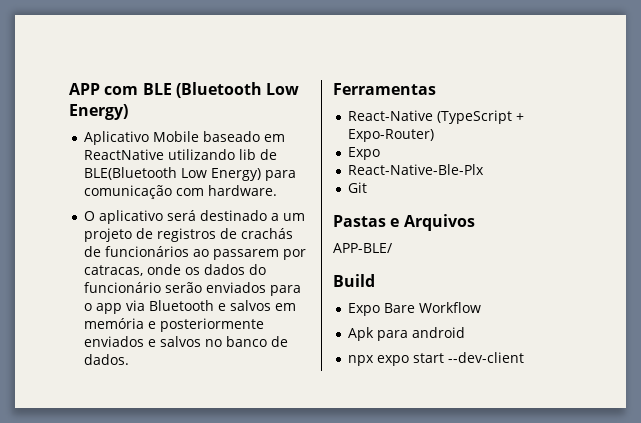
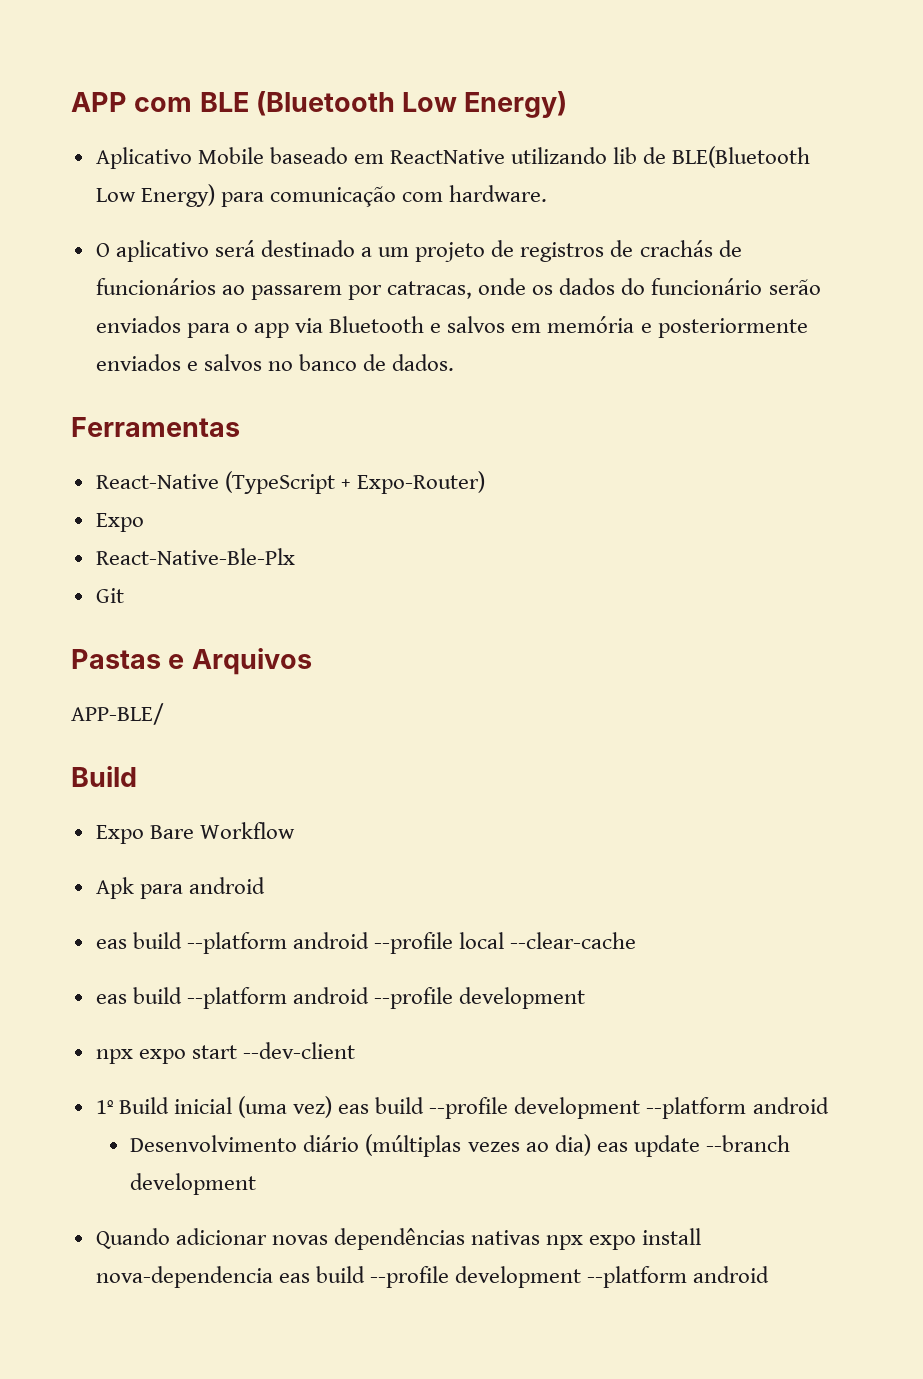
[348,352,525,366] npx expo start --dev-client -> [95,932,637,954] [95,987,586,1009] [95,1042,355,1064] [95,1096,829,1119] [130,1134,790,1157] [130,1173,257,1195] [95,1228,702,1250] [95,1266,770,1288] eas build --platform android --profile local --clear-cache // eas build --platform android --profile development // npx expo start --dev-client // 1º Build inicial (uma vez) eas build --profile development --platform android // Desenvolvimento diário (múltiplas vezes ao dia) eas update --branch development // Quando adicionar novas dependências nativas npx expo install nova-dependencia eas build --profile development --platform android

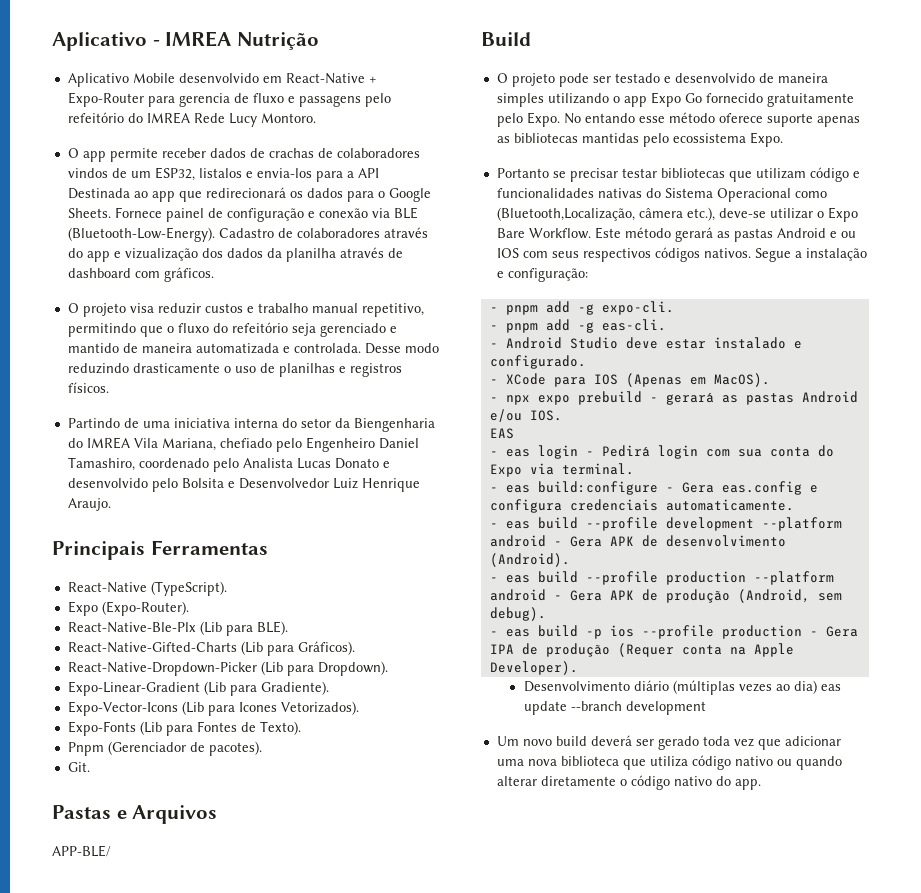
[71,91,568,118] [95,146,811,169] [95,184,548,207] [95,240,742,262] [95,278,821,300] [95,316,808,338] [95,354,455,371] APP com BLE (Bluetooth Low Energy) // Aplicativo Mobile baseado em ReactNative utilizando lib de BLE(Bluetooth Low Energy) para comunicação com hardware. // O aplicativo será destinado a um projeto de registros de crachás de funcionários ao passarem por catracas, onde os dados do funcionário serão enviados para o app via Bluetooth e salvos em memória e posteriormente enviados e salvos no banco de dados. // -> [52,31,319,51] [67,73,377,87] [67,92,391,107] [67,112,316,127] [67,148,420,162] [67,167,379,182] [67,187,431,202] [67,207,418,222] [67,227,428,242] [67,247,403,262] [67,267,214,282] [67,303,424,317] [67,322,397,337] [67,343,439,354] [67,363,402,377] [67,382,109,393] [67,418,435,432] [67,437,419,452] [67,457,390,472] [67,478,420,492] [67,498,111,511] [52,541,145,560] Aplicativo - IMREA Nutrição // Aplicativo Mobile desenvolvido em React-Native + Expo-Router para gerencia de fluxo e passagens pelo refeitório do IMREA Rede Lucy Montoro. // O app permite receber dados de crachas de colaboradores vindos de um ESP32, listalos e envia-los para a API Destinada ao app que redirecionará os dados para o Google Sheets. Fornece painel de configuração e conexão via BLE (Bluetooth-Low-Energy). Cadastro de colaboradores através do app e vizualização dos dados da planilha através de dashboard com gráficos. // O projeto visa reduzir custos e trabalho manual repetitivo, permitindo que o fluxo do refeitório seja gerenciado e mantido de maneira automatizada e controlada. Desse modo reduzindo drasticamente o uso de planilhas e registros físicos. // Partindo de uma iniciativa interna do setor da Biengenharia do IMREA Vila Mariana, chefiado pelo Engenheiro Daniel Tamashiro, coordenado pelo Analista Lucas Donato e desenvolvido pelo Bolsita e Desenvolvedor Luiz Henrique Araujo. // Principais
[224,471,485,494] [95,513,144,532] (TypeScript + Expo-Router) // Expo -> [150,581,227,596] [67,601,189,616] (TypeScript). // Expo (Expo-Router).
[95,588,124,603] // Git -> [199,621,288,636] [67,641,355,656] [67,661,388,676] [67,681,329,696] [67,701,359,716] [67,721,301,736] [67,741,262,756] [67,762,90,772] (Lib para BLE). // React-Native-Gifted-Charts (Lib para Gráficos). // React-Native-Dropdown-Picker (Lib para Dropdown). // Expo-Linear-Gradient (Lib para Gradiente). // Expo-Vector-Icons (Lib para Icones Vetorizados). // Expo-Fonts (Lib para Fontes de Texto). // Pnpm (Gerenciador de pacotes). // Git.
[95,822,295,844] [95,877,265,899] [95,932,637,954] [95,987,586,1009] [95,1042,355,1064] [95,1096,829,1119] Expo Bare Workflow // Apk para android // eas build --platform android --profile local --clear-cache // eas build --platform android --profile development // npx expo start --dev-client // 1º Build inicial (uma vez) eas build --profile development --platform android -> [496,73,828,87] [496,92,854,107] [496,112,860,127] [496,132,783,147] [496,167,860,182] [496,188,827,202] [496,207,858,222] [496,227,856,242] [496,247,867,262] [496,268,588,282] [489,301,674,315] [489,319,666,333] [489,337,802,349] [489,355,586,369] [489,373,770,387] [489,391,858,405] [489,409,562,422] [489,428,514,439] [489,445,834,459] [489,463,634,477] [489,481,818,495] [489,499,794,513] [489,517,842,531] [489,535,786,547] [489,553,570,567] [489,571,834,585] [489,589,842,603] [489,607,546,621] [489,625,858,639] [489,643,794,657] [489,661,578,675] O projeto pode ser testado e desenvolvido de maneira simples utilizando o app Expo Go fornecido gratuitamente pelo Expo. No entando esse método oferece suporte apenas as bibliotecas mantidas pelo ecossistema Expo. // Portanto se precisar testar bibliotecas que utilizam código e funcionalidades nativas do Sistema Operacional como (Bluetooth,Localização, câmera etc.), deve-se utilizar o Expo Bare Workflow. Este método gerará as pastas Android e ou IOS com seus respectivos códigos nativos. Segue a instalação e configuração: // - pnpm add -g expo-cli. // - pnpm add -g eas-cli. // - Android Studio deve estar instalado e configurado. // - XCode para IOS (Apenas em MacOS). // - npx expo prebuild - gerará as pastas Android e/ou IOS. // EAS // - eas login - Pedirá login com sua conta do Expo via terminal. // - eas build:configure - Gera eas.config e configura credenciais automaticamente. // - eas build --profile development --platform android - Gera APK de desenvolvimento (Android). // - eas build --profile production --platform android - Gera APK de produção (Android, sem debug). // - eas build -p ios --profile production - Gera IPA de produção (Requer conta na Apple Developer).
[95,1228,702,1250] [95,1266,770,1288] Quando adicionar novas dependências nativas npx expo install nova-dependencia eas build --profile development --platform android -> [496,735,841,750] [496,755,842,770] [496,775,761,790] Um novo build deverá ser gerado toda vez que adicionar uma nova biblioteca que utiliza código nativo ou quando alterar diretamente o código nativo do app.

